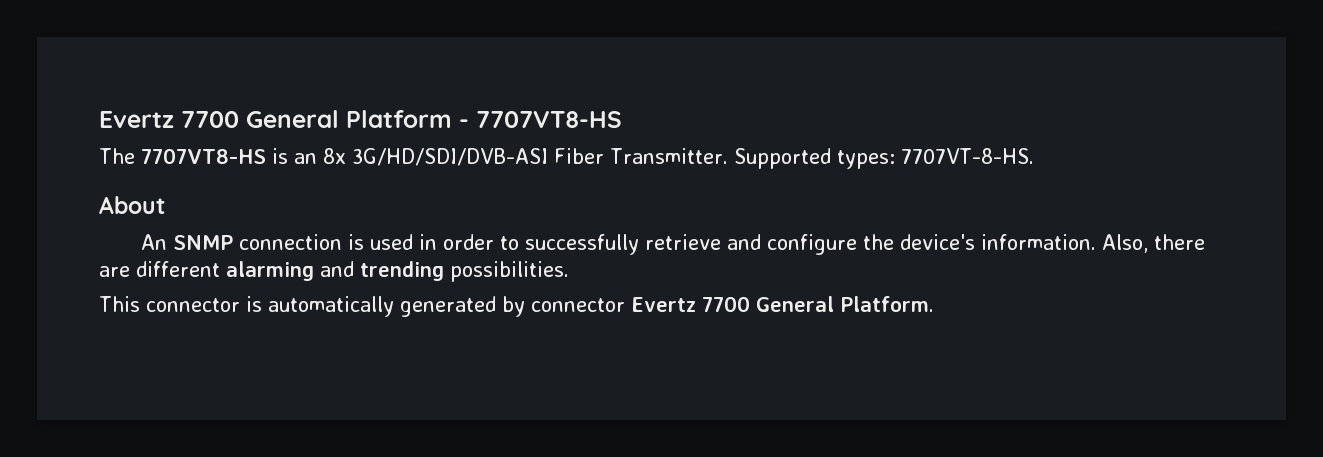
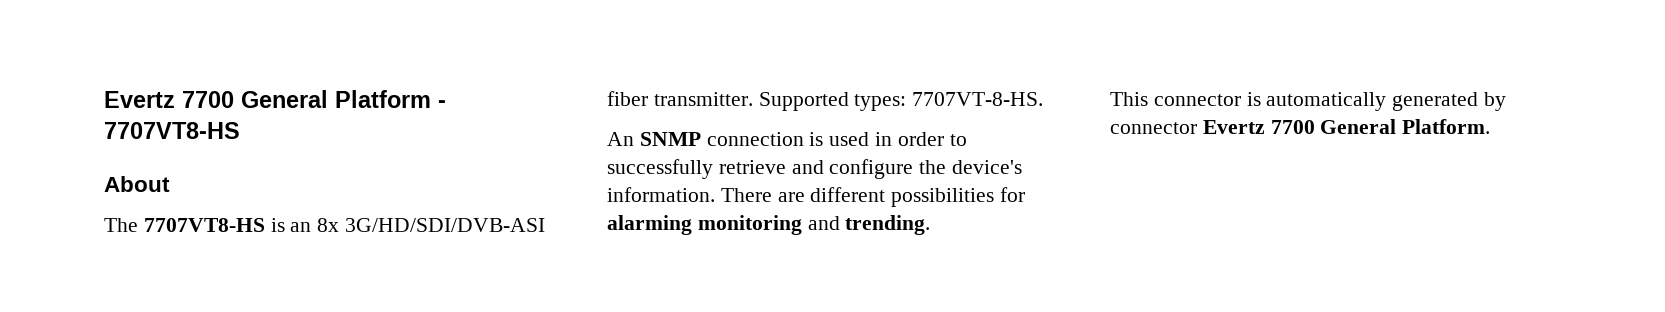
(622, 119) none -> [104,176,170,192] // About
[554,148,728,164] Fiber Transmitter. -> [607,91,753,106] fiber transmitter.
[99,196,165,214] // About -> (1044, 99) none
[1101,234,1205,253] [99,261,569,282] Also, there are different alarming and trending possibilities. -> [720,187,1026,207] [607,215,931,235] There are different possibilities for alarming monitoring and trending.

